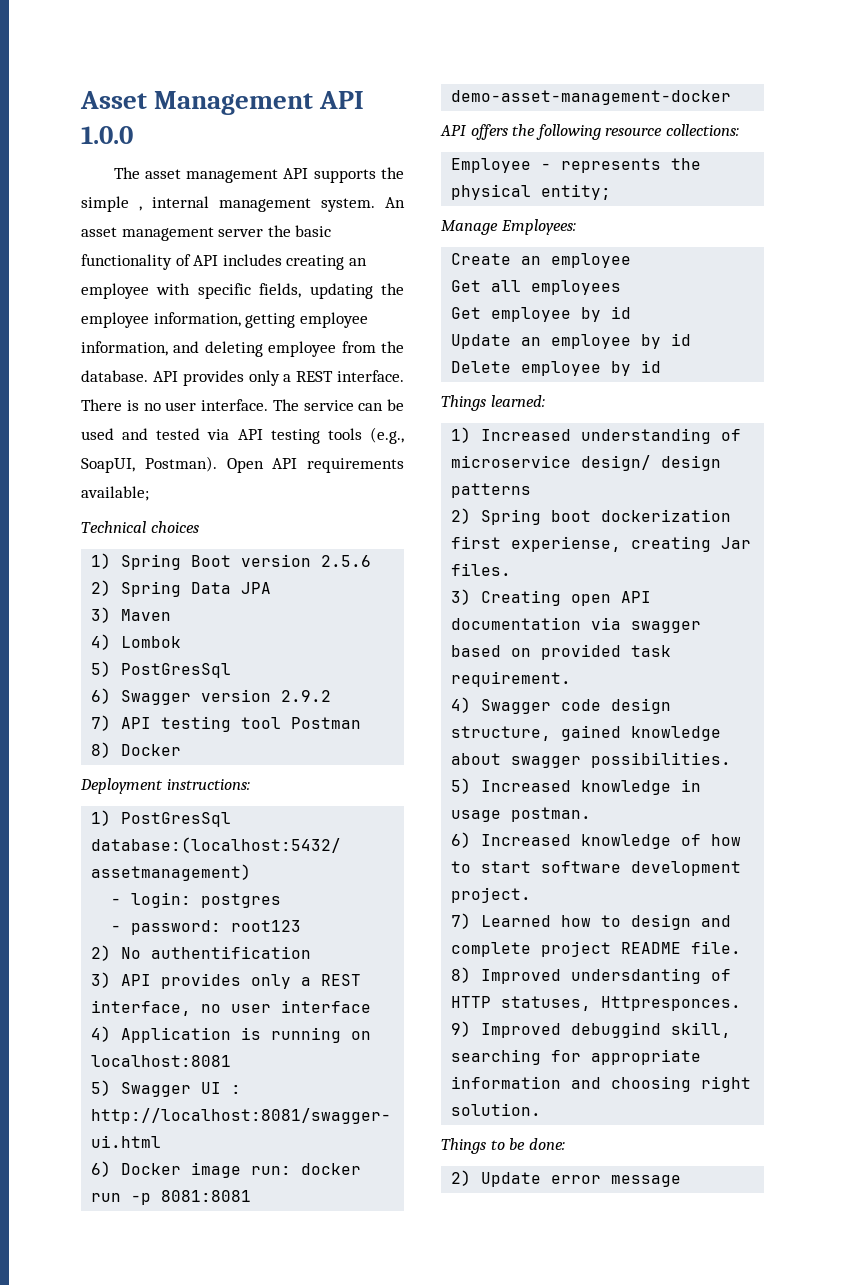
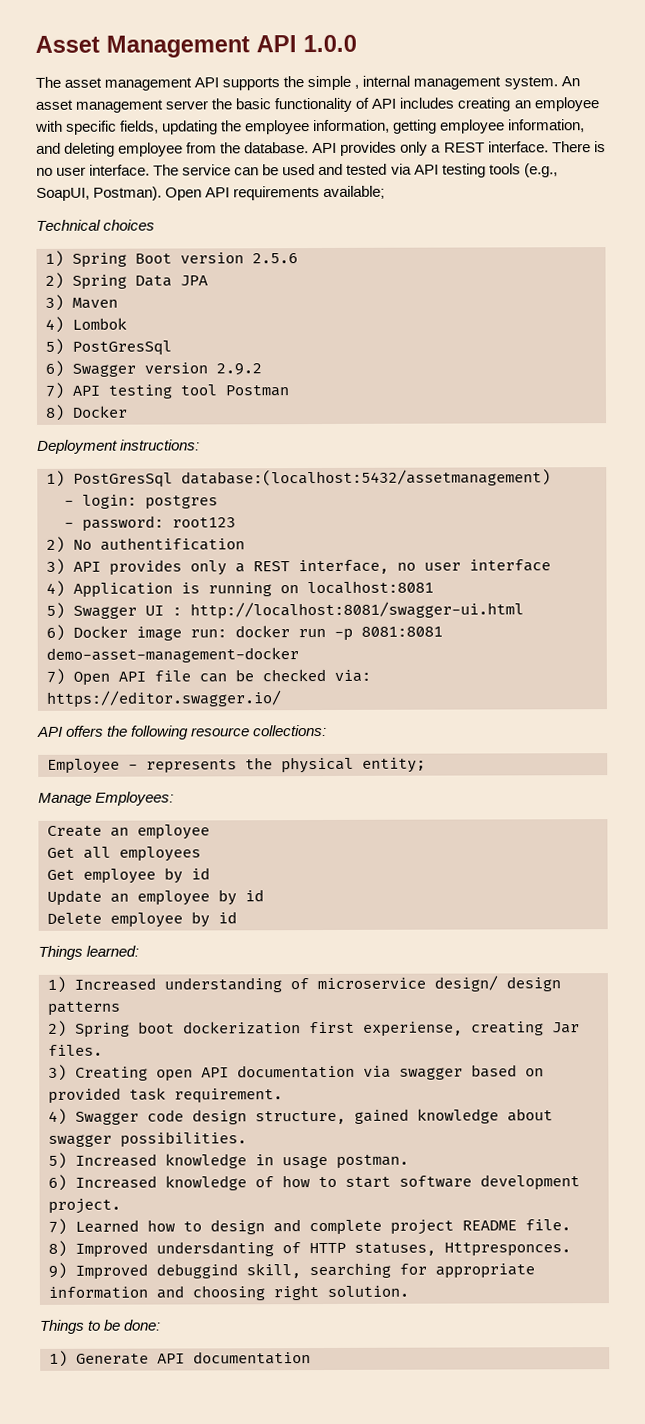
(732, 97) none -> [46,668,371,686] [46,690,281,708] // 7) Open API file can be checked via: https://editor.swagger.io/
[451,1170,682,1187] 2) Update error message -> [49,1350,311,1367] 1) Generate API documentation

